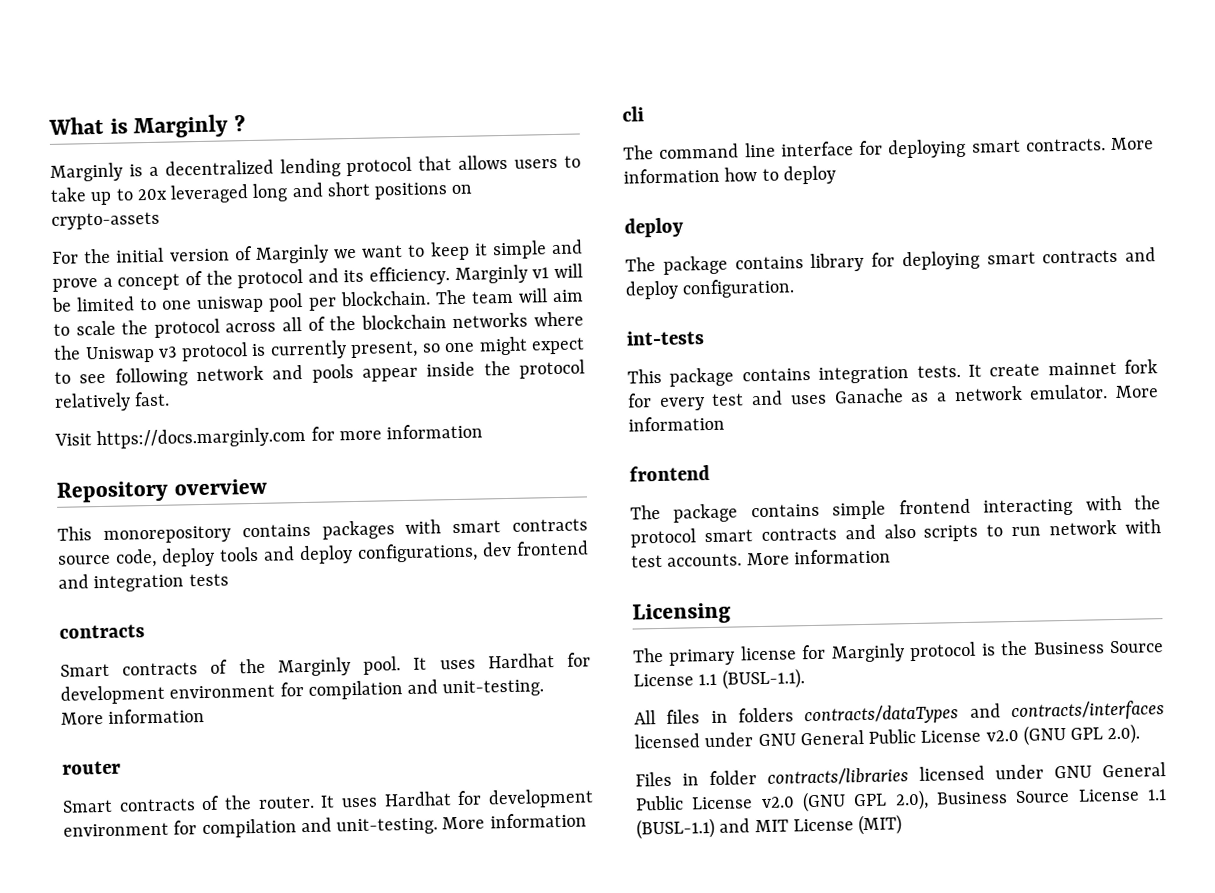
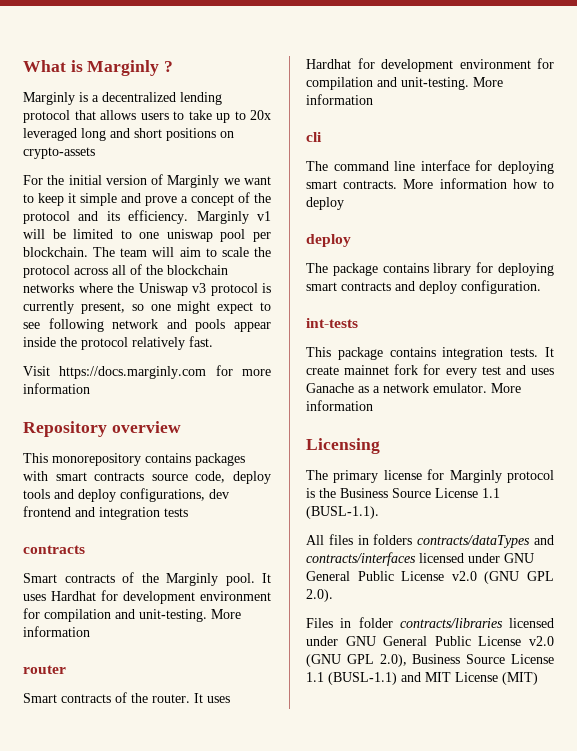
[629,464,710,482] [630,495,1161,523] [630,519,1161,548] [631,548,891,568] // frontend // The package contains simple frontend interacting with the protocol smart contracts and also scripts to run network with test accounts. More information -> (373, 405) none

